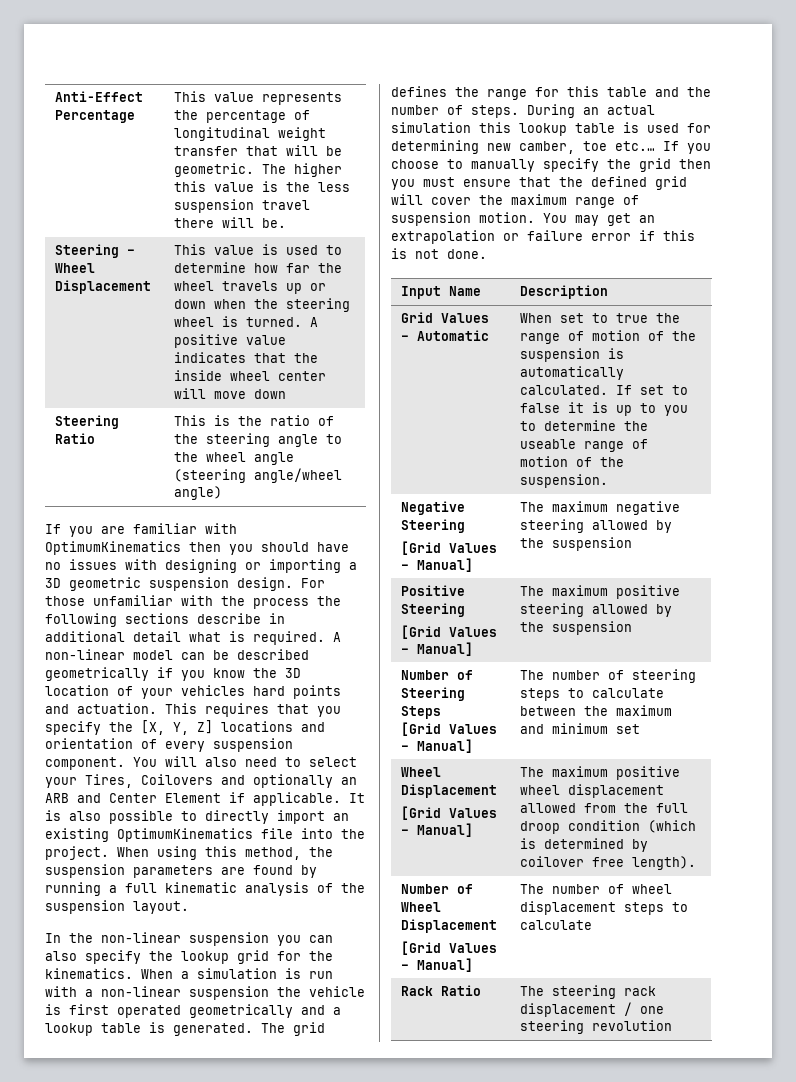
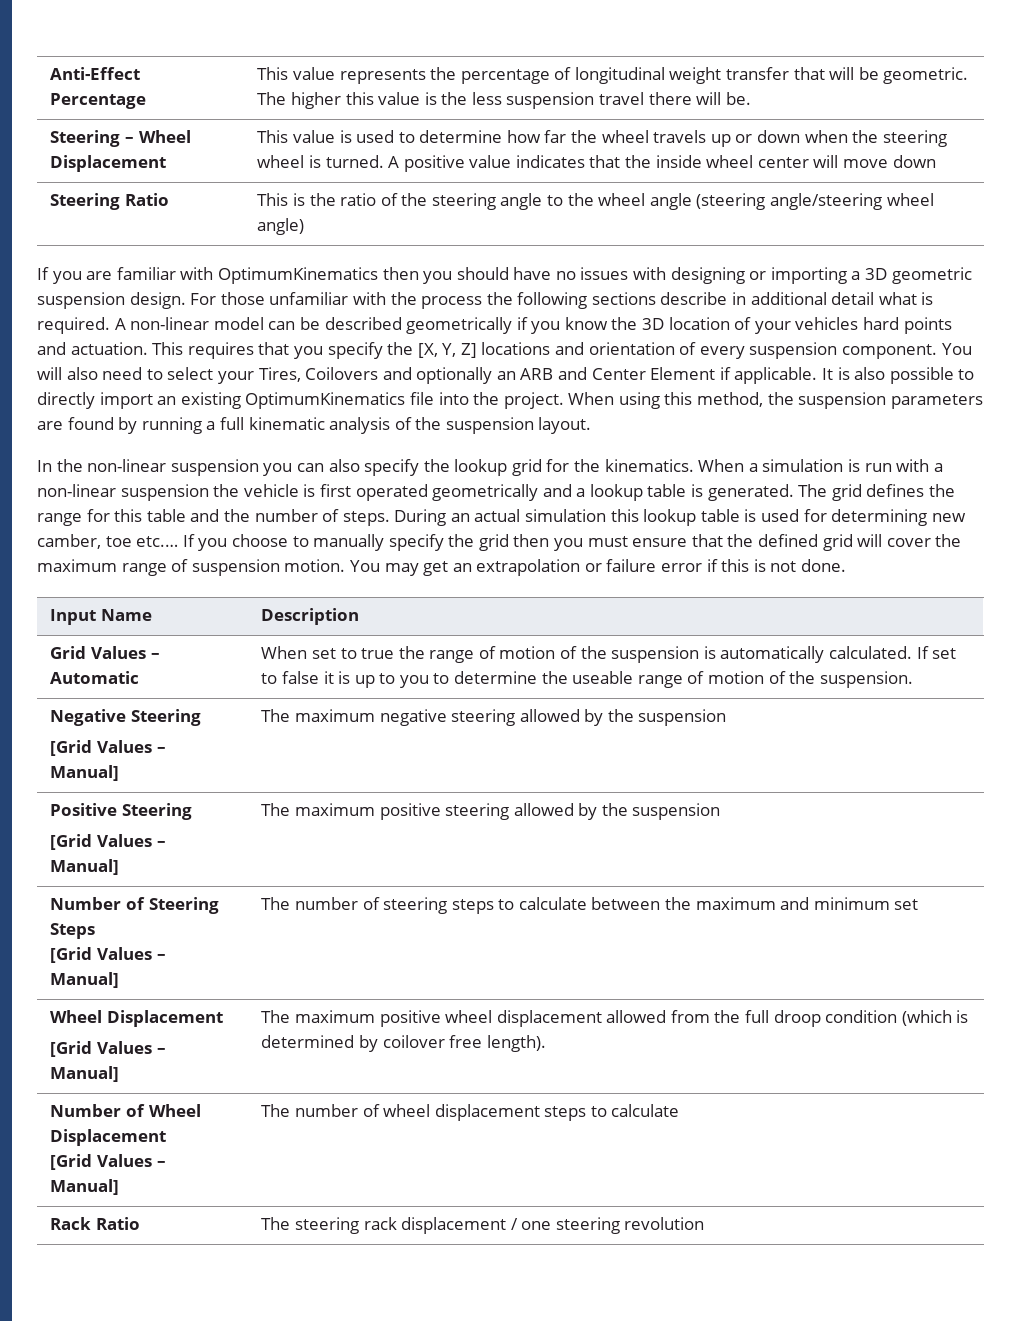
[253,468,342,483] angle/wheel -> [770,193,934,210] angle/steering wheel

